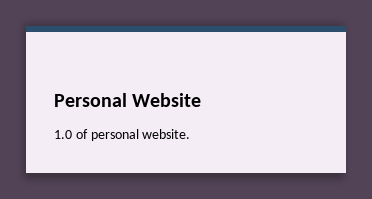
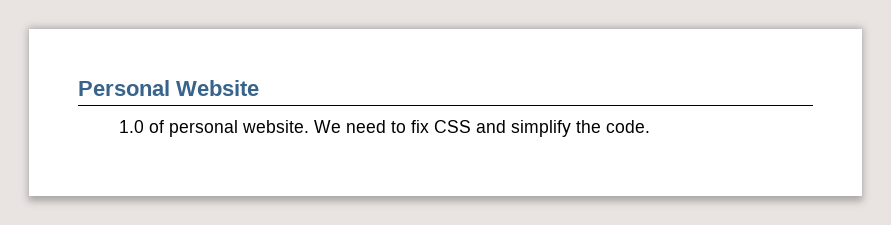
(191, 134) none -> [314,120,651,137] We need to fix CSS and simplify the code.

